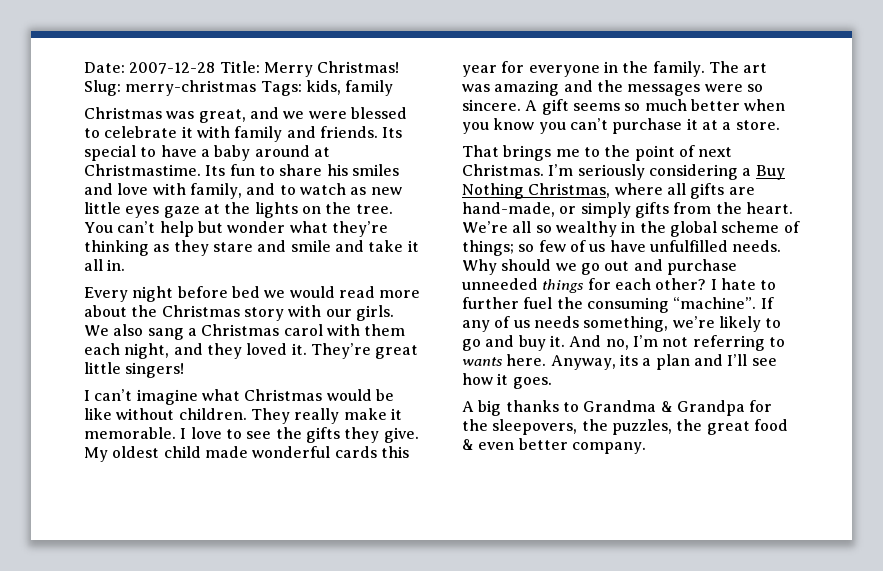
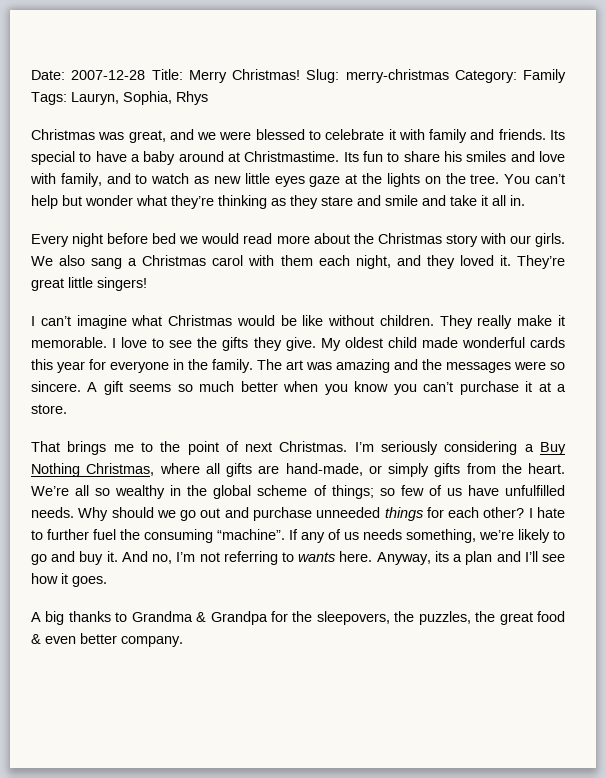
[260,80,394,96] Tags: kids, family -> [454,69,566,83] [31,91,208,105] Category: Family Tags: Lauryn, Sophia, Rhys

